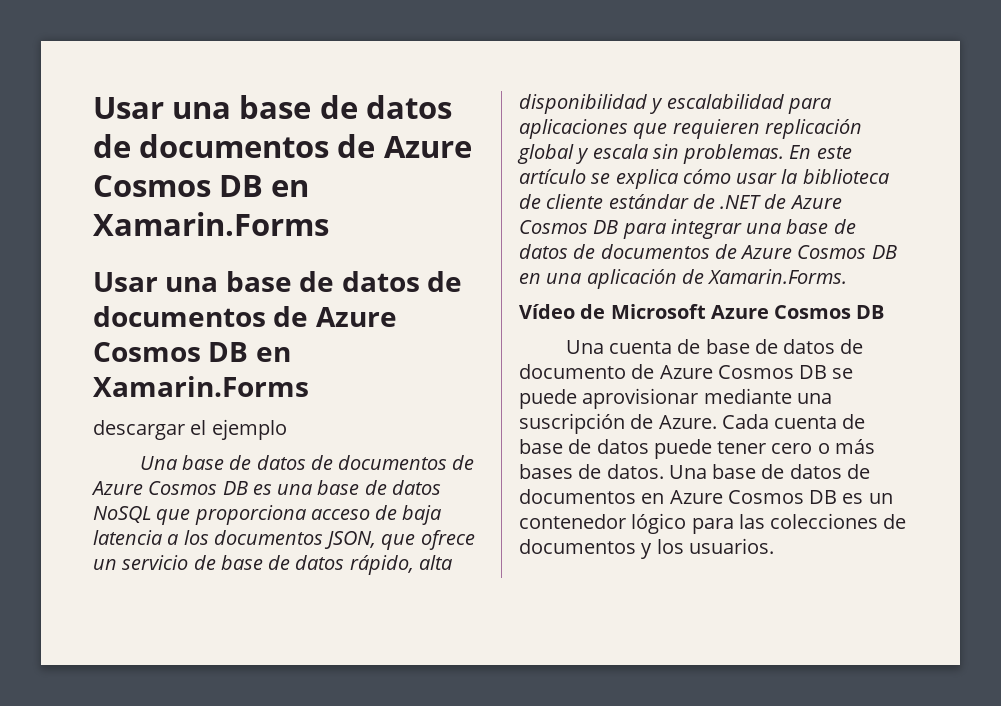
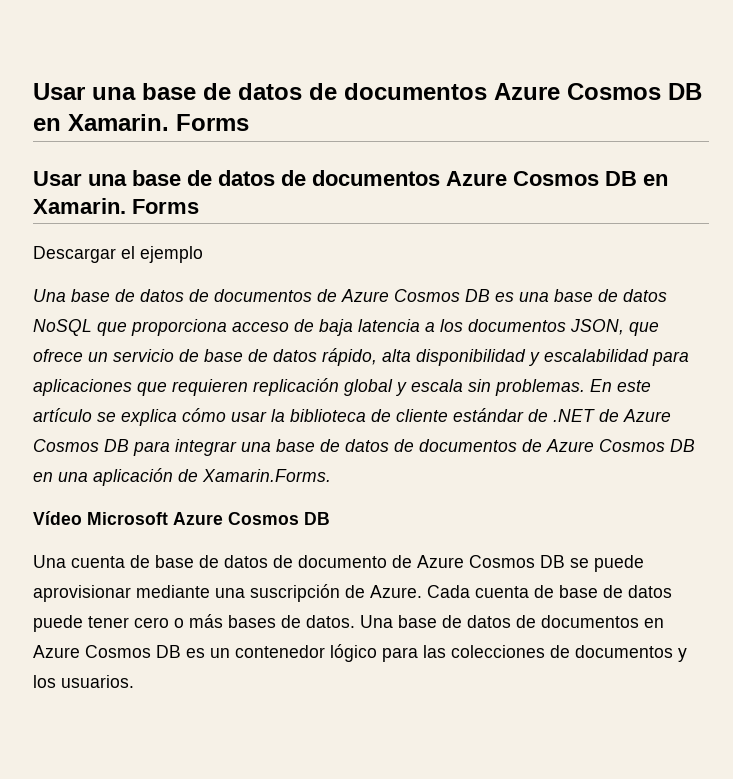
[93,95,452,119] [93,134,472,158] [93,175,310,197] [93,212,329,236] [93,271,463,292] [93,306,397,327] [93,342,291,362] [93,376,309,397] [93,420,185,440] Usar una base de datos de documentos de Azure Cosmos DB en Xamarin.Forms // Usar una base de datos de documentos de Azure Cosmos DB en Xamarin.Forms // descargar -> [33,83,702,100] [33,114,249,131] [33,170,668,186] [33,198,199,214] [33,246,116,263] Usar una base de datos de documentos Azure Cosmos DB en Xamarin. Forms // Usar una base de datos de documentos Azure Cosmos DB en Xamarin. Forms // Descargar
[580,304,606,319] de -> (82, 518) none

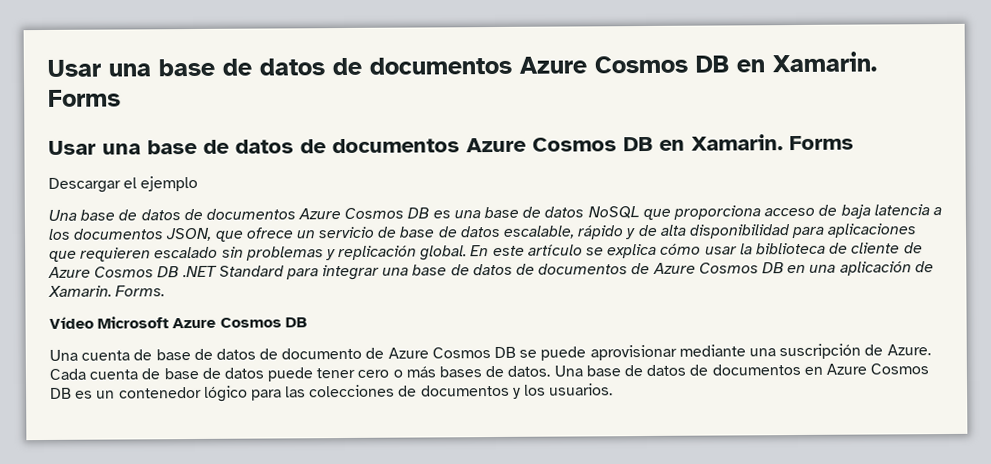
[317,289,337,302] de -> (296, 214) none
[322,348,689,366] [33,378,585,396] rápido, alta disponibilidad y escalabilidad para aplicaciones que requieren replicación global y escala sin problemas. -> [503,223,918,240] [49,245,468,262] escalable, rápido y de alta disponibilidad para aplicaciones que requieren escalado sin problemas y replicación global.
[453,408,671,422] [33,439,129,452] estándar de .NET de Azure Cosmos DB -> [903,242,923,254] [48,265,285,278] de Azure Cosmos DB .NET Standard
[202,469,331,482] Xamarin.Forms. -> [48,285,166,297] Xamarin. Forms.

